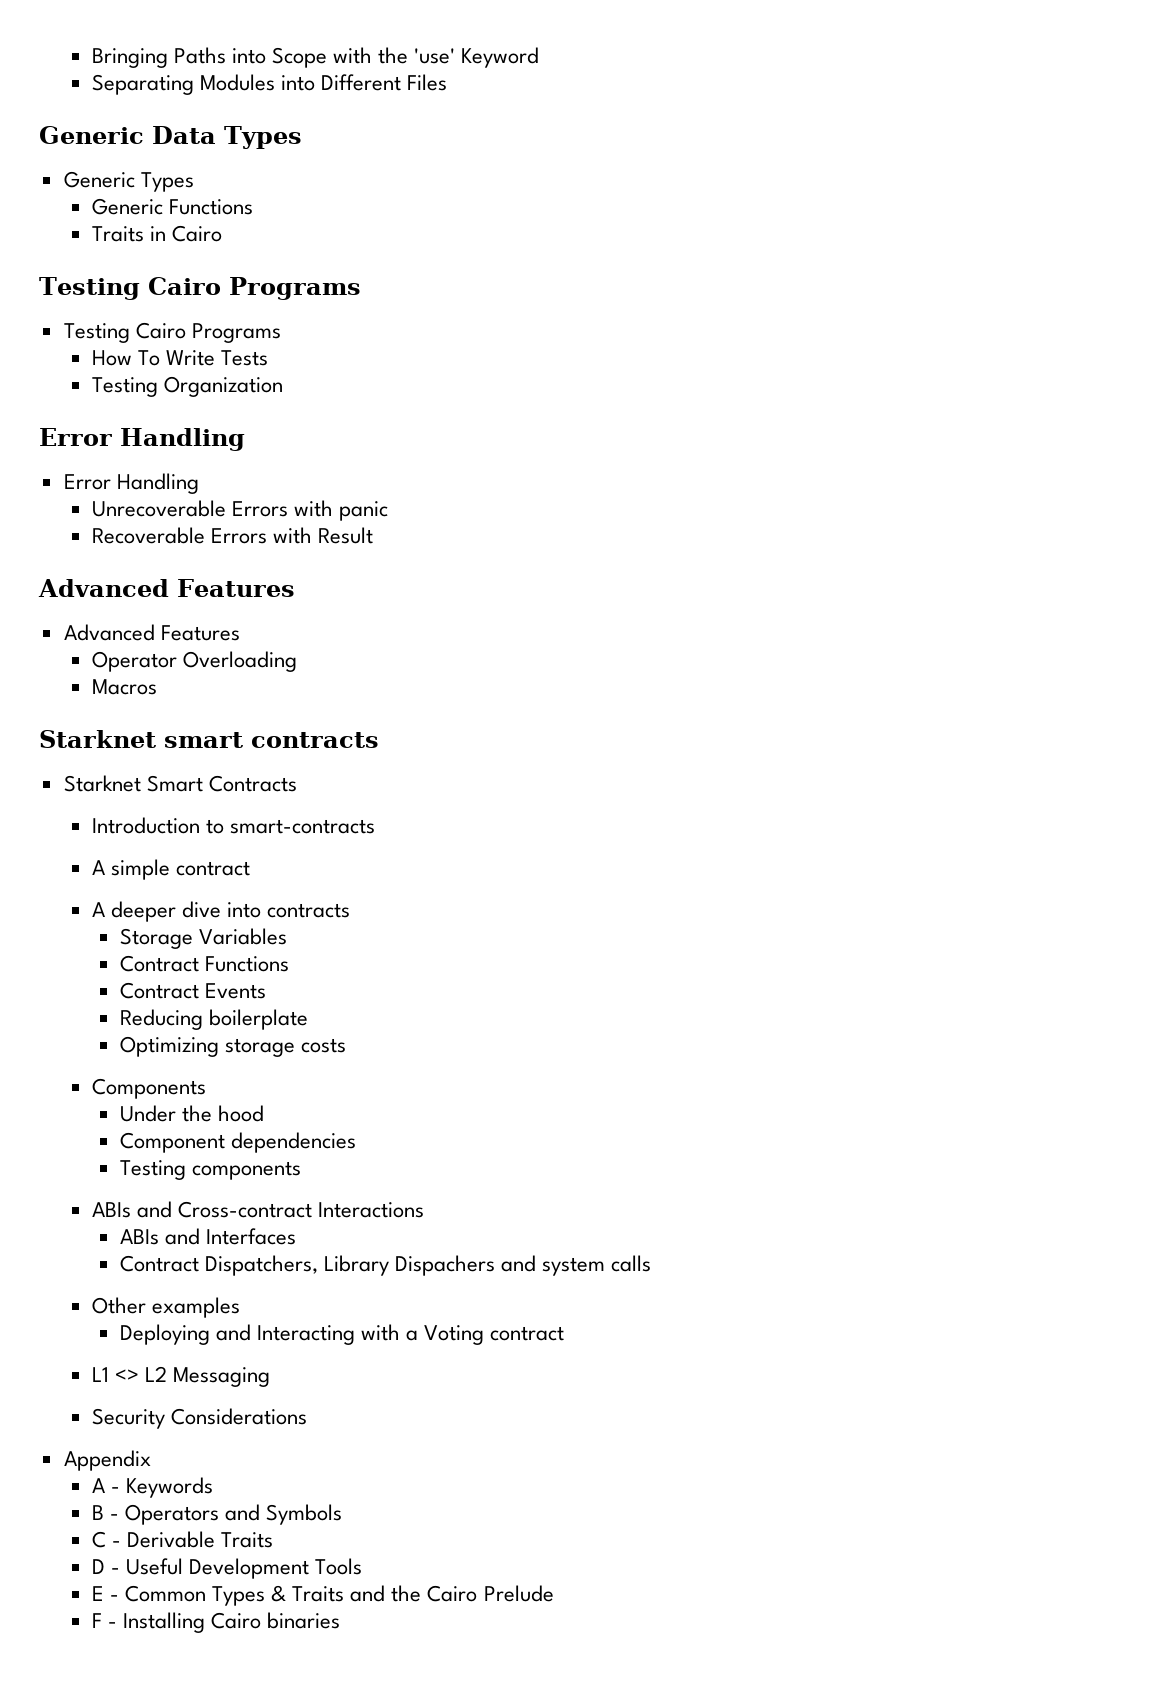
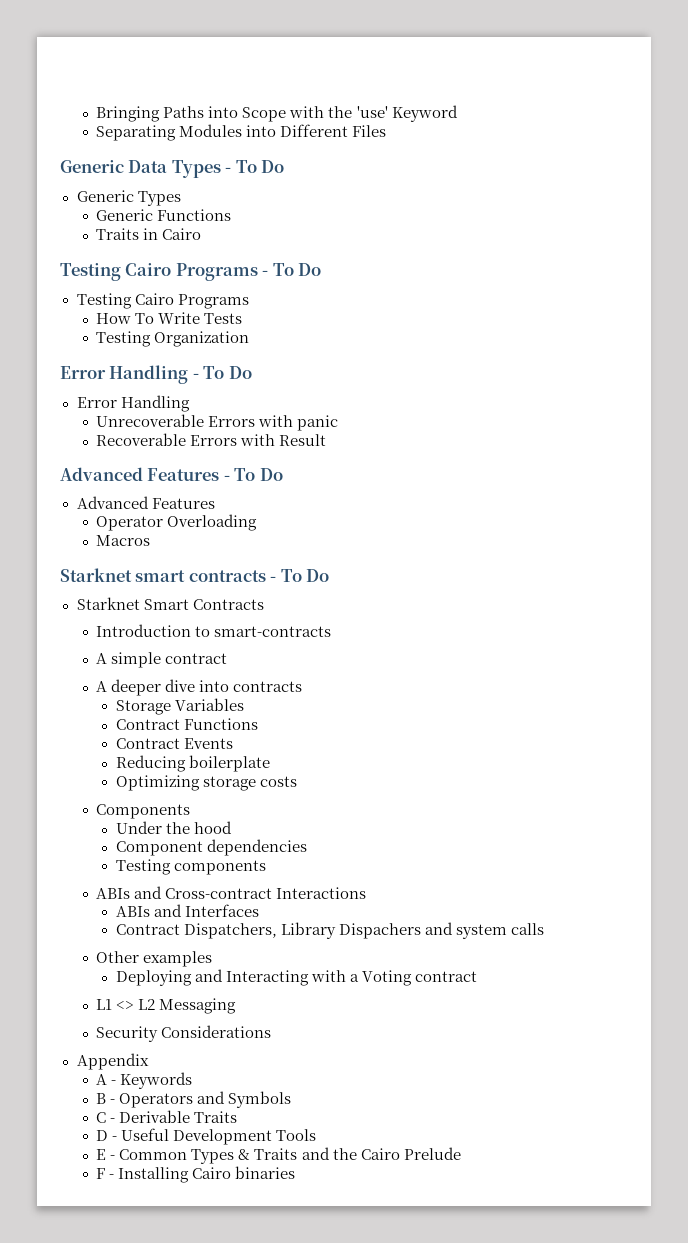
(302, 137) none -> [225,160,285,173] - To Do
(361, 288) none -> [262,263,322,276] - To Do
(245, 439) none -> [192,366,252,379] - To Do
(295, 588) none -> [223,468,283,481] - To Do
(379, 740) none -> [270,569,330,582] - To Do

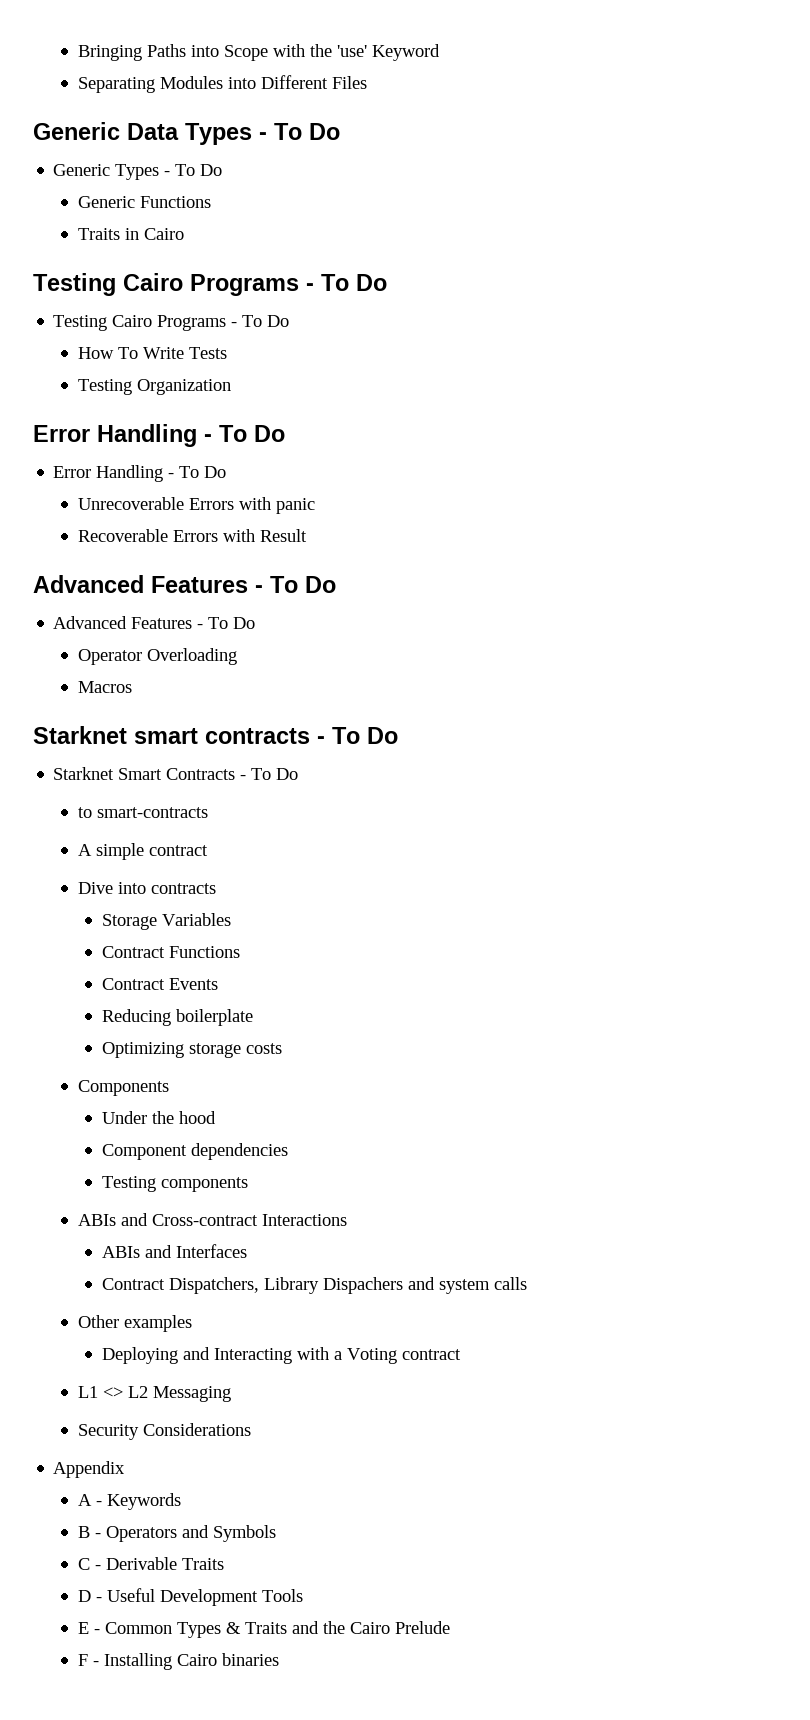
(181, 198) none -> [164,164,223,176] - To Do
(249, 301) none -> [231,315,290,327] - To Do
(190, 403) none -> [168,466,227,478] - To Do
(215, 503) none -> [197,617,256,629] - To Do
[96,624,192,637] // Introduction -> [240,768,299,780] - To Do //
[96,679,196,696] A deeper dive -> [77,882,113,894] Dive

